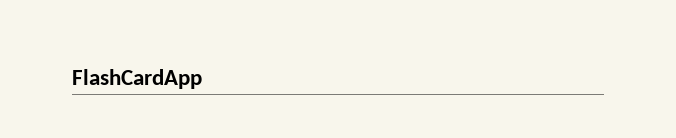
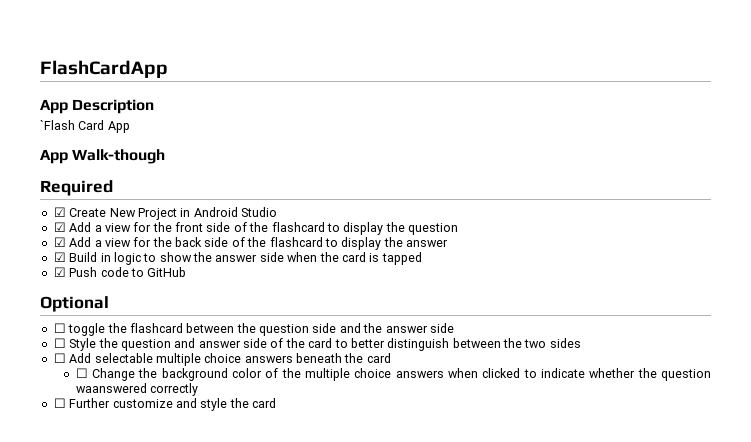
(202, 79) none -> [40,99,155,114] [40,120,130,133] [40,149,166,164] [40,180,113,196] [53,207,277,220] [53,222,458,235] [53,237,448,250] [53,252,422,265] [53,267,187,277] [40,296,109,312] [53,323,454,336] [53,338,581,351] [53,353,391,366] [75,368,712,381] [75,383,198,396] [53,398,276,411] // App Description // `Flash Card App // App Walk-though // Required // ☑ Create New Project in Android Studio // ☑ Add a view for the front side of the flashcard to display the question // ☑ Add a view for the back side of the flashcard to display the answer // ☑ Build in logic to show the answer side when the card is tapped // ☑ Push code to GitHub // Optional // ☐ toggle the flashcard between the question side and the answer side // ☐ Style the question and answer side of the card to better distinguish between the two sides // ☐ Add selectable multiple choice answers beneath the card // ☐ Change the background color of the multiple choice answers when clicked to indicate whether the question waanswered correctly // ☐ Further customize and style the card

